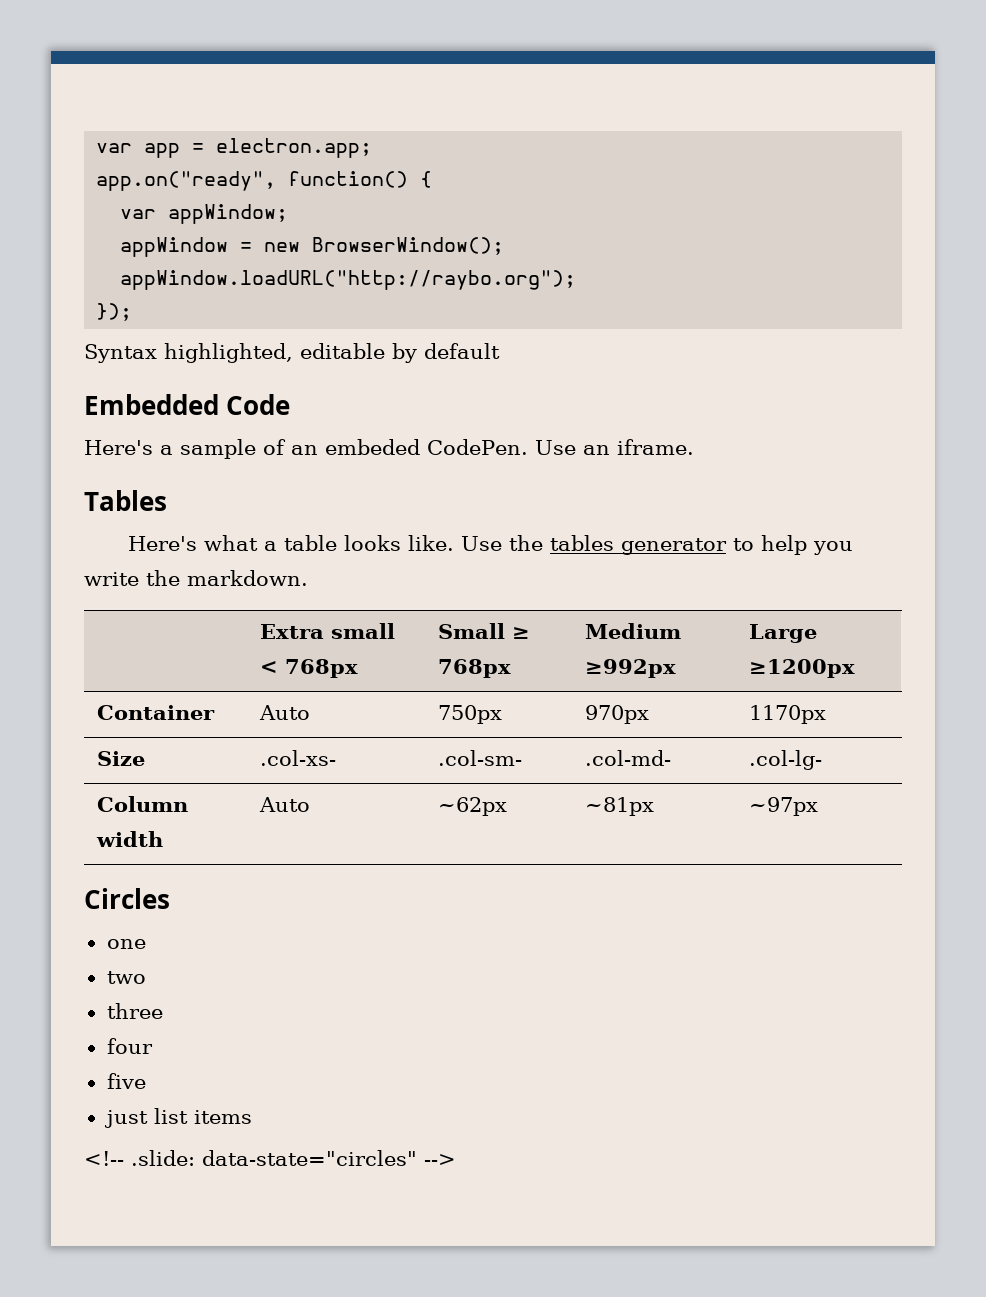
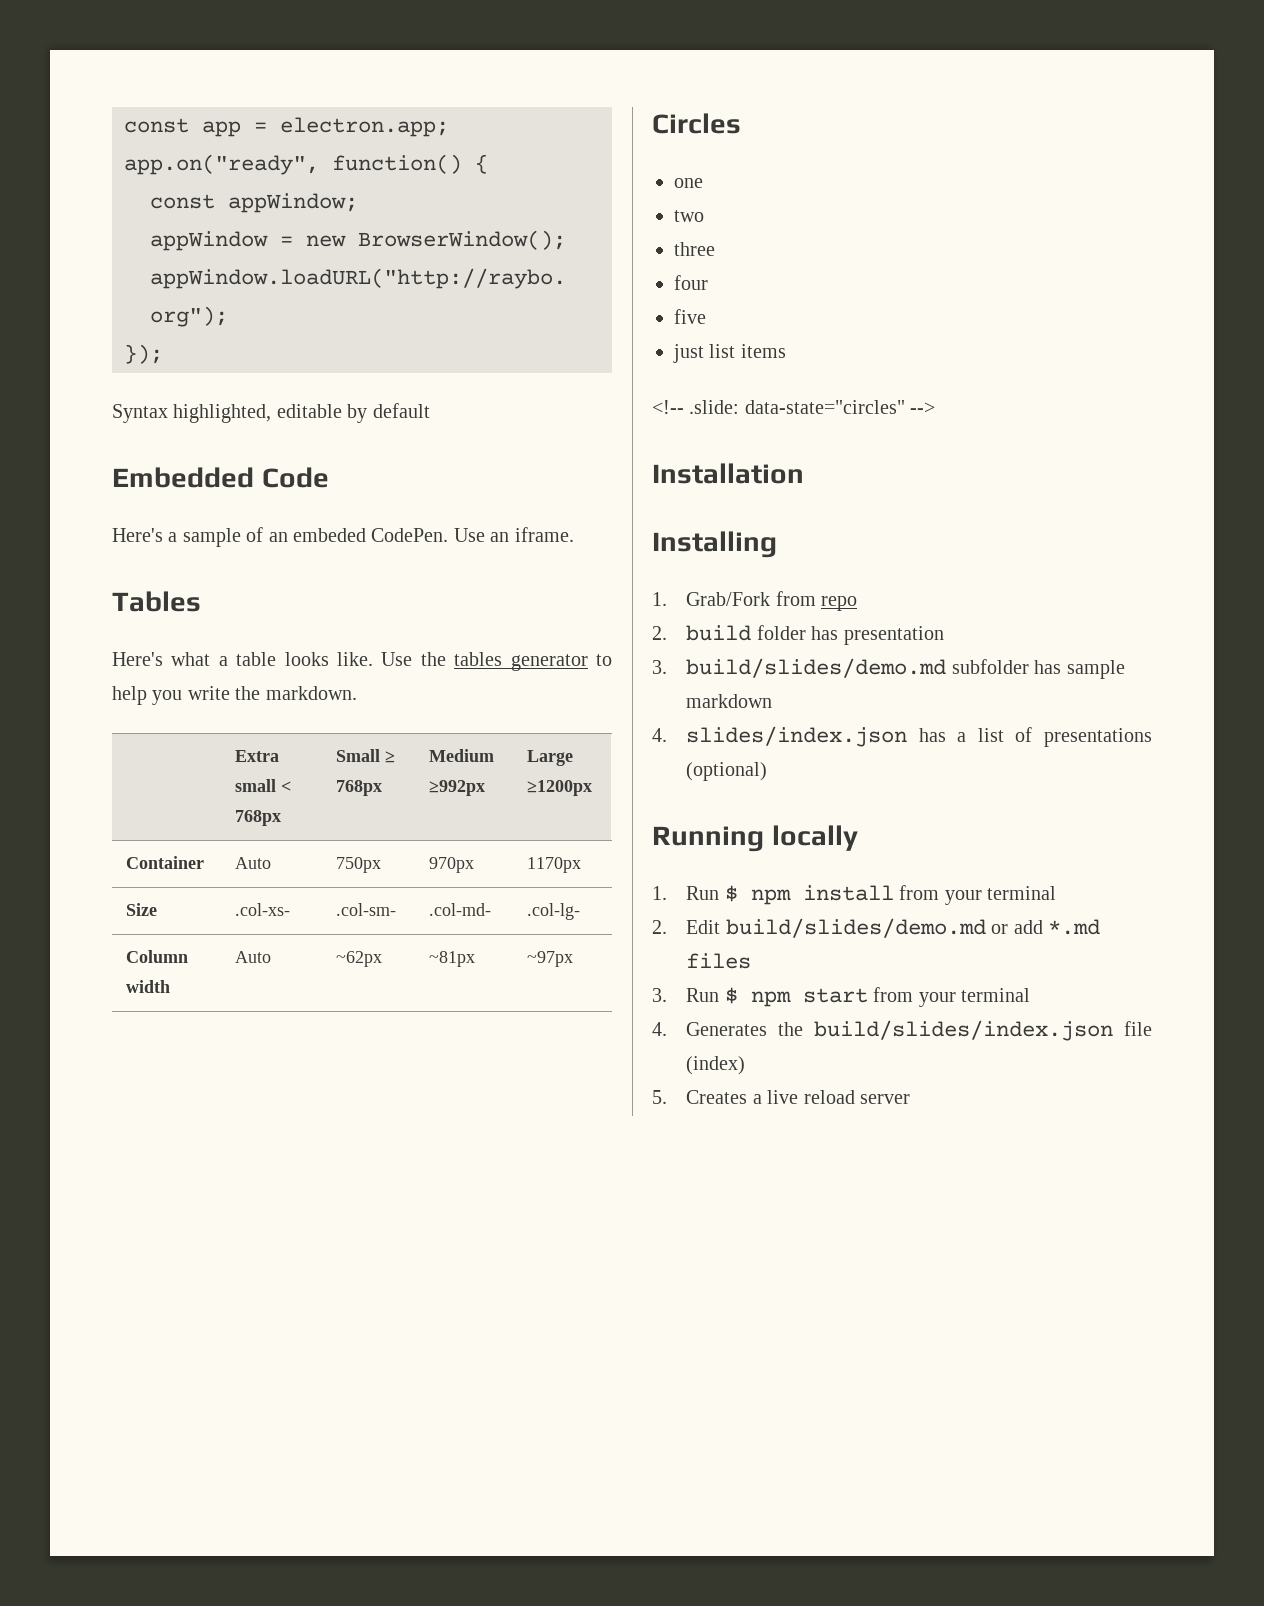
[96,143,133,153] var -> [124,118,189,133] const
[120,209,157,219] var -> [150,194,215,209] const
(456, 1160) none -> [652,463,804,484] [652,531,777,558] [652,591,858,611] [652,625,944,645] [652,658,1125,679] [686,694,773,708] [652,726,1152,747] [686,762,768,781] [652,825,858,852] [652,885,1056,905] [652,918,1100,938] [686,953,752,969] [652,987,1030,1007] [652,1020,1152,1041] [686,1056,746,1075] [652,1090,910,1104] // Installation // Installing // 1. Grab/Fork from repo // 2. build folder has presentation // 3. build/slides/demo.md subfolder has sample markdown // 4. slides/index.json has a list of presentations (optional) // Running locally // 1. Run $ npm install from your terminal // 2. Edit build/slides/demo.md or add *.md files // 3. Run $ npm start from your terminal // 4. Generates the build/slides/index.json file (index) // 5. Creates a live reload server

